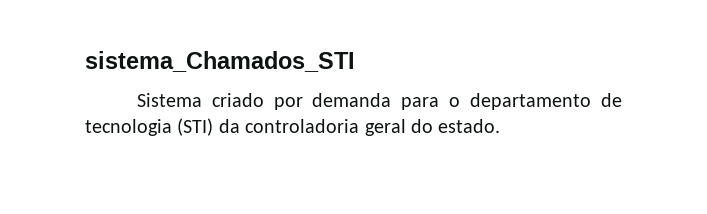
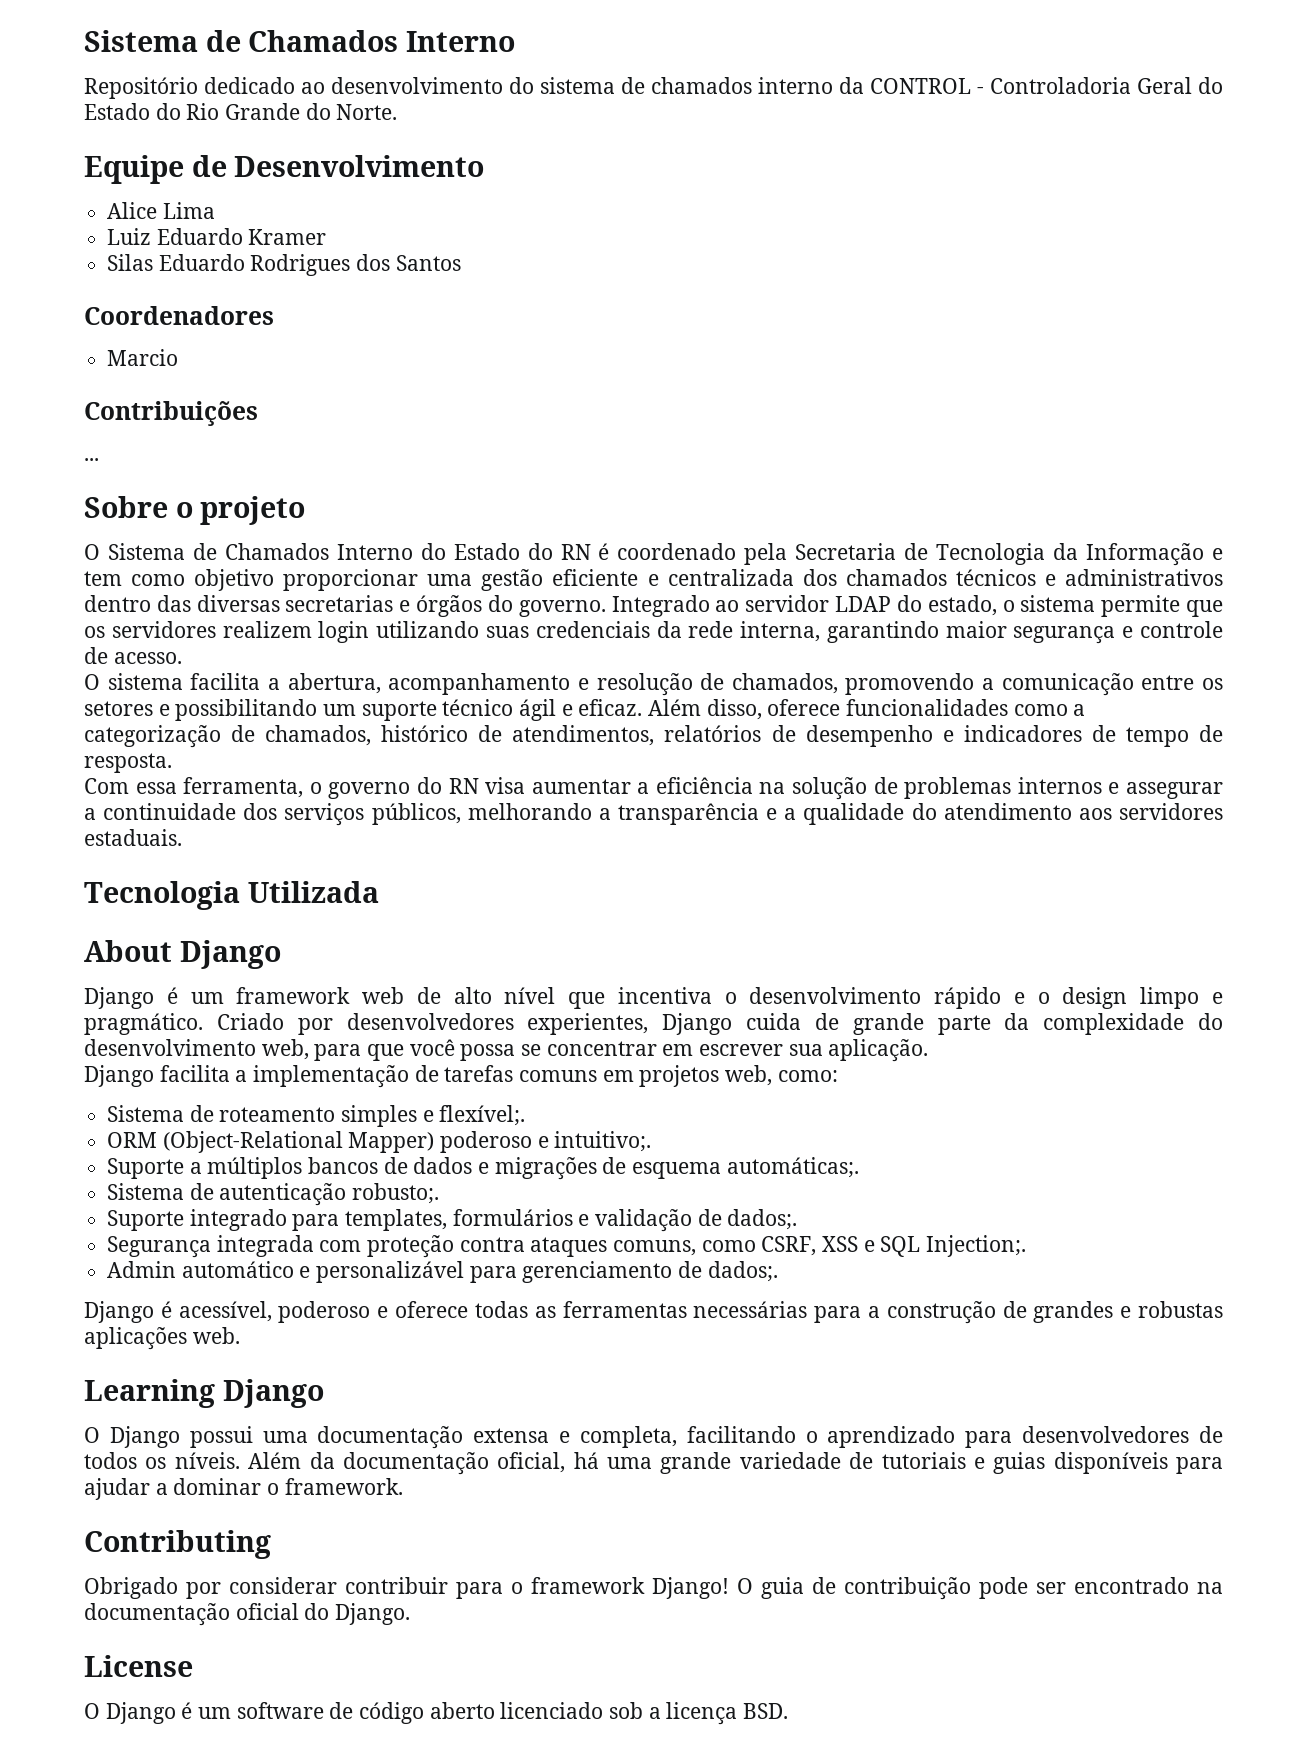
[85,51,355,72] [136,93,622,110] [85,118,501,136] sistema_Chamados_STI // Sistema criado por demanda para o departamento de tecnologia (STI) da controladoria geral do estado. -> [84,30,516,52] [84,77,1223,99] [84,103,398,120] [84,155,485,184] [107,202,215,219] [107,228,327,245] [107,254,461,276] [84,306,274,325] [107,349,179,366] [84,401,258,426] [84,458,99,461] [84,496,306,525] [84,543,1223,566] [84,569,1223,591] [84,595,1224,617] [84,621,1223,644] [84,647,182,664] [84,673,1223,696] [84,699,1086,721] [84,725,1224,748] [84,753,172,773] [84,777,1223,800] [84,803,1223,826] [84,829,182,846] [84,881,379,910] [84,940,281,969] [84,987,1223,1009] [84,1013,1224,1035] [84,1039,929,1062] [84,1065,838,1088] [107,1105,526,1127] [107,1131,652,1153] [107,1157,859,1180] [107,1183,440,1206] [107,1209,798,1232] [107,1235,1027,1258] [107,1261,778,1283] [84,1301,1223,1324] [84,1327,240,1350] [84,1379,324,1408] [84,1426,1223,1449] [84,1452,1223,1475] [84,1478,403,1500] [84,1530,271,1559] [84,1577,1223,1600] [84,1603,411,1626] [84,1655,193,1677] [84,1702,789,1725] Sistema de Chamados Interno // Repositório dedicado ao desenvolvimento do sistema de chamados interno da CONTROL - Controladoria Geral do Estado do Rio Grande do Norte. // Equipe de Desenvolvimento // Alice Lima // Luiz Eduardo Kramer // Silas Eduardo Rodrigues dos Santos // Coordenadores // Marcio // Contribuições // ... // Sobre o projeto // O Sistema de Chamados Interno do Estado do RN é coordenado pela Secretaria de Tecnologia da Informação e tem como objetivo proporcionar uma gestão eficiente e centralizada dos chamados técnicos e administrativos dentro das diversas secretarias e órgãos do governo. Integrado ao servidor LDAP do estado, o sistema permite que os servidores realizem login utilizando suas credenciais da rede interna, garantindo maior segurança e controle de acesso. // O sistema facilita a abertura, acompanhamento e resolução de chamados, promovendo a comunicação entre os setores e possibilitando um suporte técnico ágil e eficaz. Além disso, oferece funcionalidades como a categorização de chamados, histórico de atendimentos, relatórios de desempenho e indicadores de tempo de resposta. // Com essa ferramenta, o governo do RN visa aumentar a eficiência na solução de problemas internos e assegurar a continuidade dos serviços públicos, melhorando a transparência e a qualidade do atendimento aos servidores estaduais. // Tecnologia Utilizada // About Django // Django é um framework web de alto nível que incentiva o desenvolvimento rápido e o design limpo e pragmático. Criado por desenvolvedores experientes, Django cuida de grande parte da complexidade do desenvolvimento web, para que você possa se concentrar em escrever sua aplicação. // Django facilita a implementação de tarefas comuns em projetos web, como: // Sistema de roteamento simples e flexível;. // ORM (Object-Relational Mapper) poderoso e intuitivo;. // Suporte a múltiplos bancos de dados e migrações de esquema automáticas;. // Sistema de autenticação robusto;. // Suporte integrado para templates, formulários e validação de dados;. // Segurança integrada com proteção contra ataques comuns, como CSRF, XSS e SQL Injection;. // Admin automático e personalizável para gerenciamento de dados;. // Django é acessível, poderoso e oferece todas as ferramentas necessárias para a construção de grandes e robustas aplicações web. // Learning Django // O Django possui uma documentação extensa e completa, facilitando o aprendizado para desenvolvedores de todos os níveis. Além da documentação oficial, há uma grande variedade de tutoriais e guias disponíveis para ajudar a dominar o framework. // Contributing // Obrigado por considerar contribuir para o framework Django! O guia de contribuição pode ser encontrado na documentação oficial do Django. // License // O Django é um software de código aberto licenciado sob a licença BSD.

